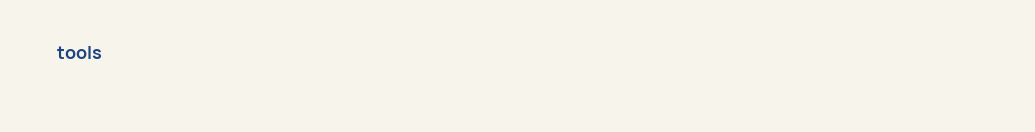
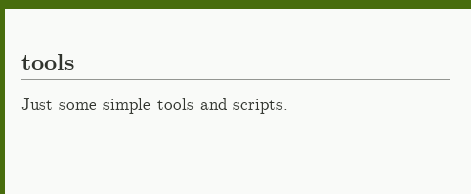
[57,46,102,59] tools -> [21,54,74,70] [21,98,288,114] tools // Just some simple tools and scripts.

